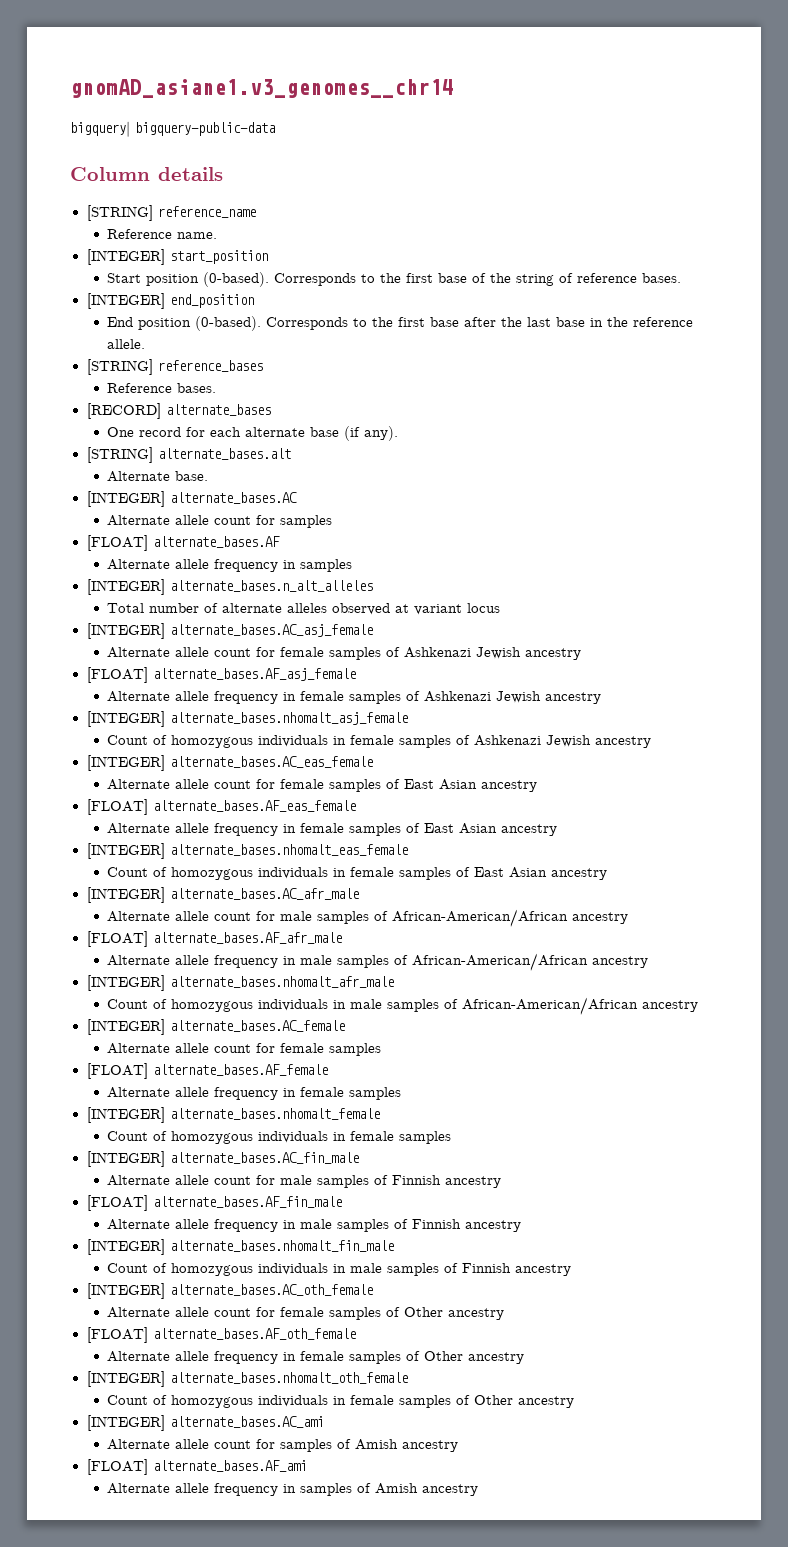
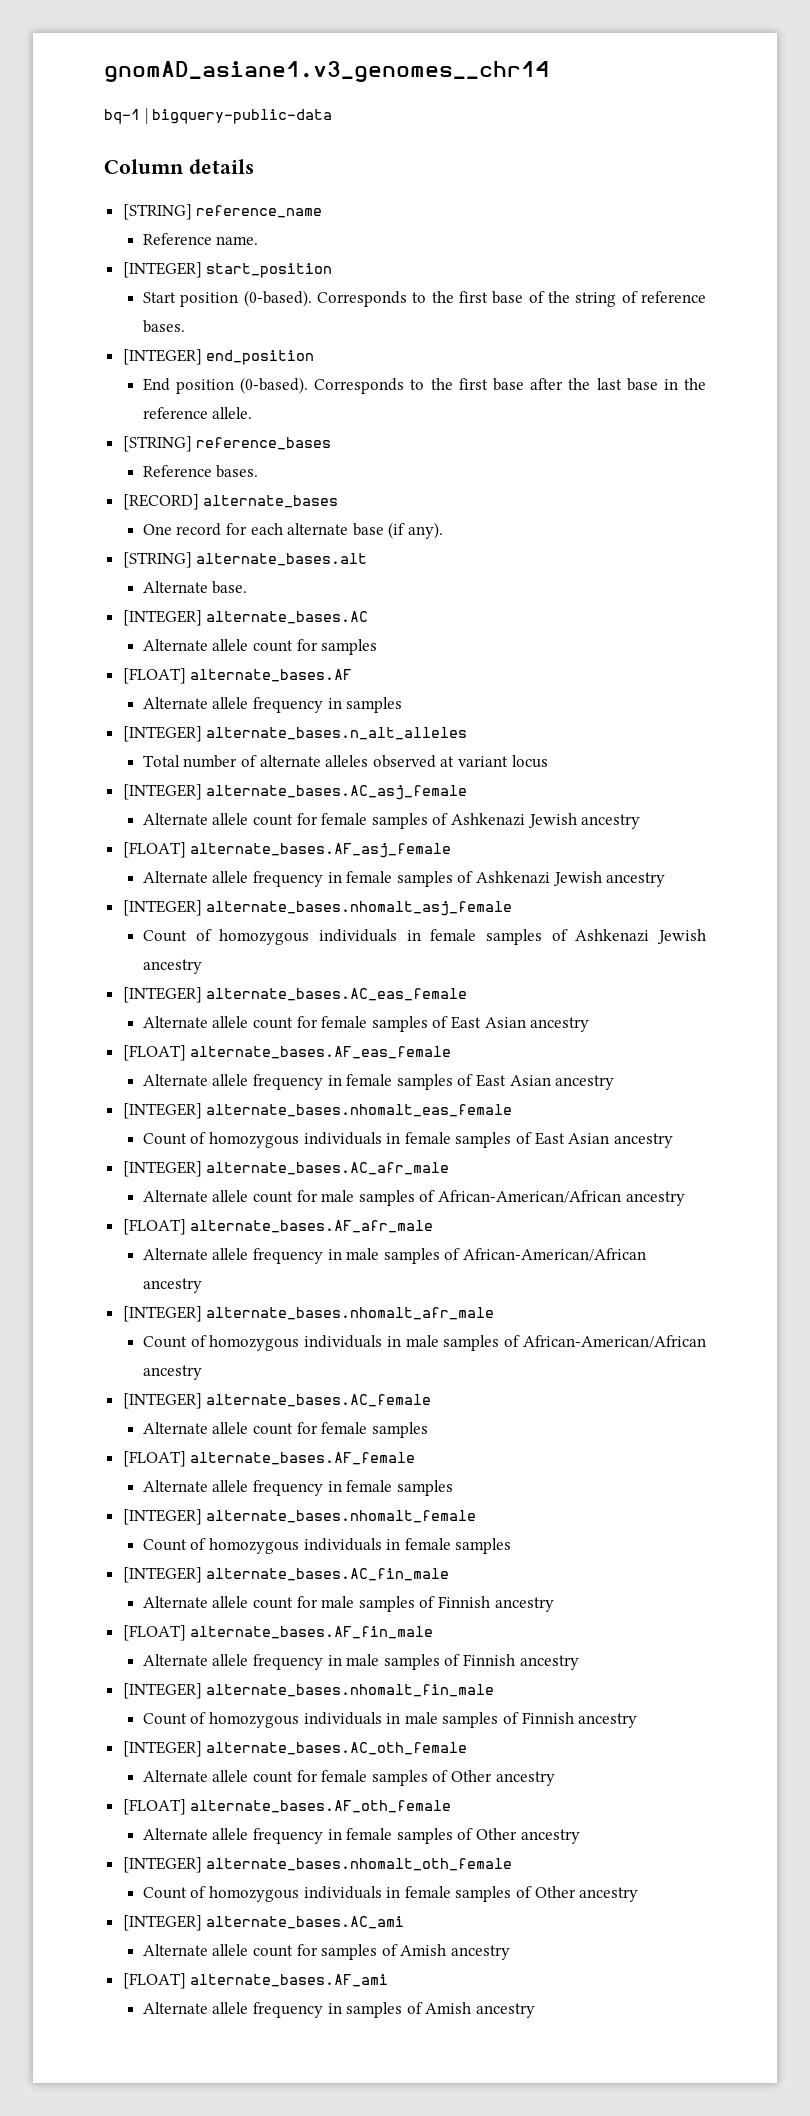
[70,121,130,137] bigquery| -> [104,108,148,124] bq-1 |

